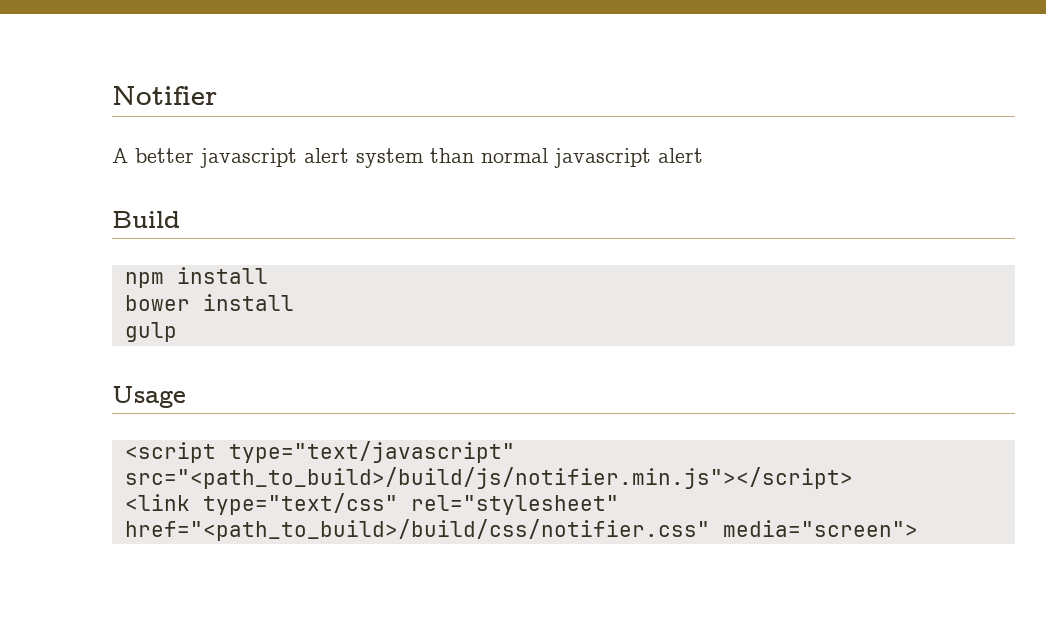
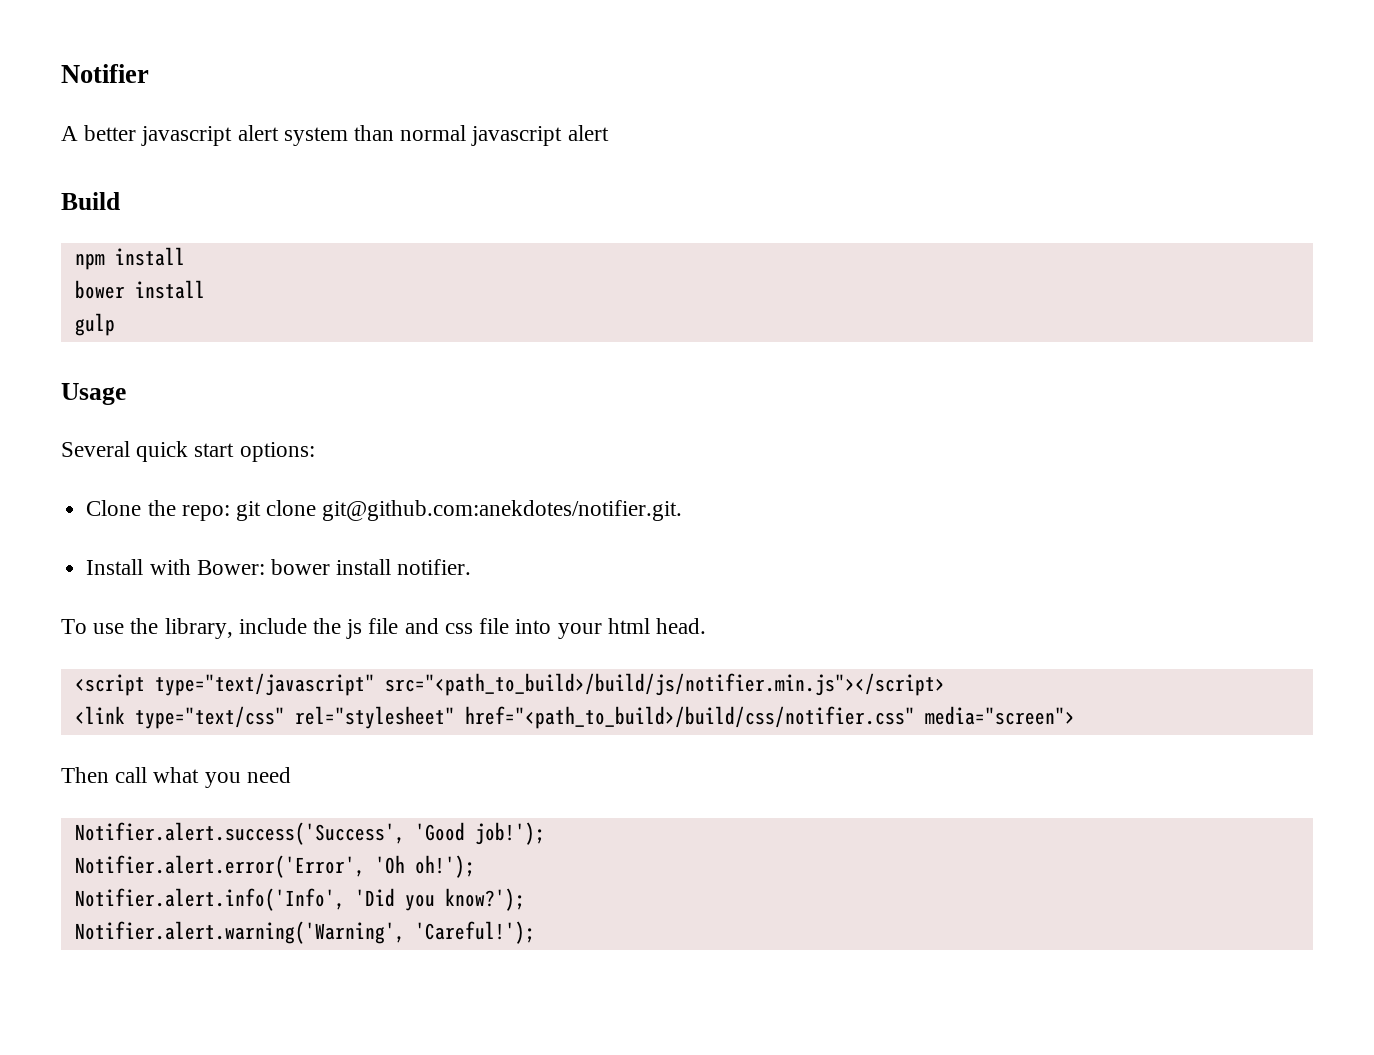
(186, 397) none -> [61,441,315,462] [86,500,683,521] [86,559,472,575] [61,618,706,639] // Several quick start options: // Clone the repo: git clone git@github.com:anekdotes/notifier.git. // Install with Bower: bower install notifier. // To use the library, include the js file and css file into your html head.
(918, 528) none -> [61,767,291,788] [74,822,545,845] [74,855,475,878] [74,888,525,911] [74,921,535,944] // Then call what you need // Notifier.alert.success('Success', 'Good job!'); // Notifier.alert.error('Error', 'Oh oh!'); // Notifier.alert.info('Info', 'Did you know?'); // Notifier.alert.warning('Warning', 'Careful!');

